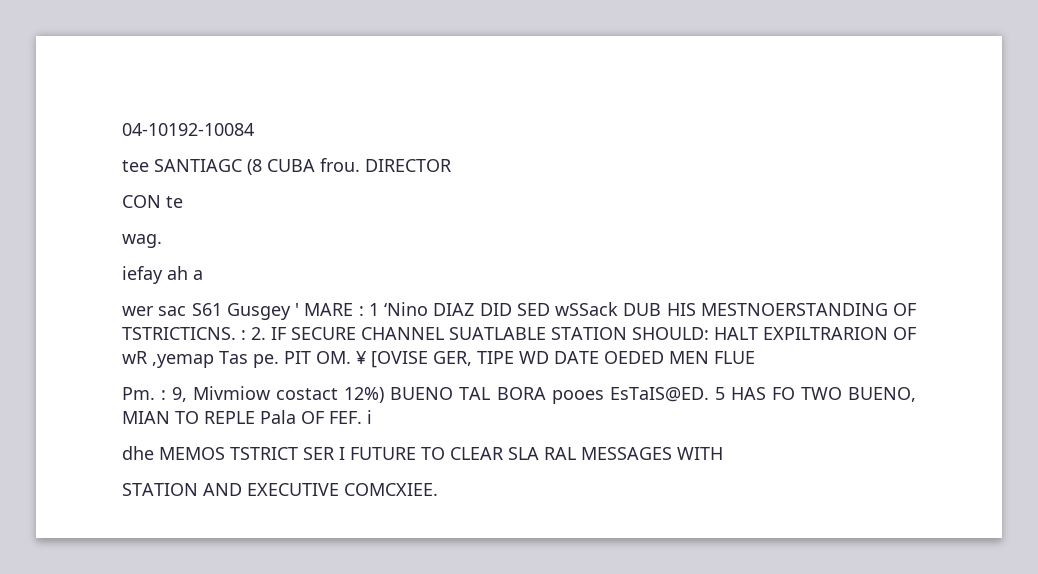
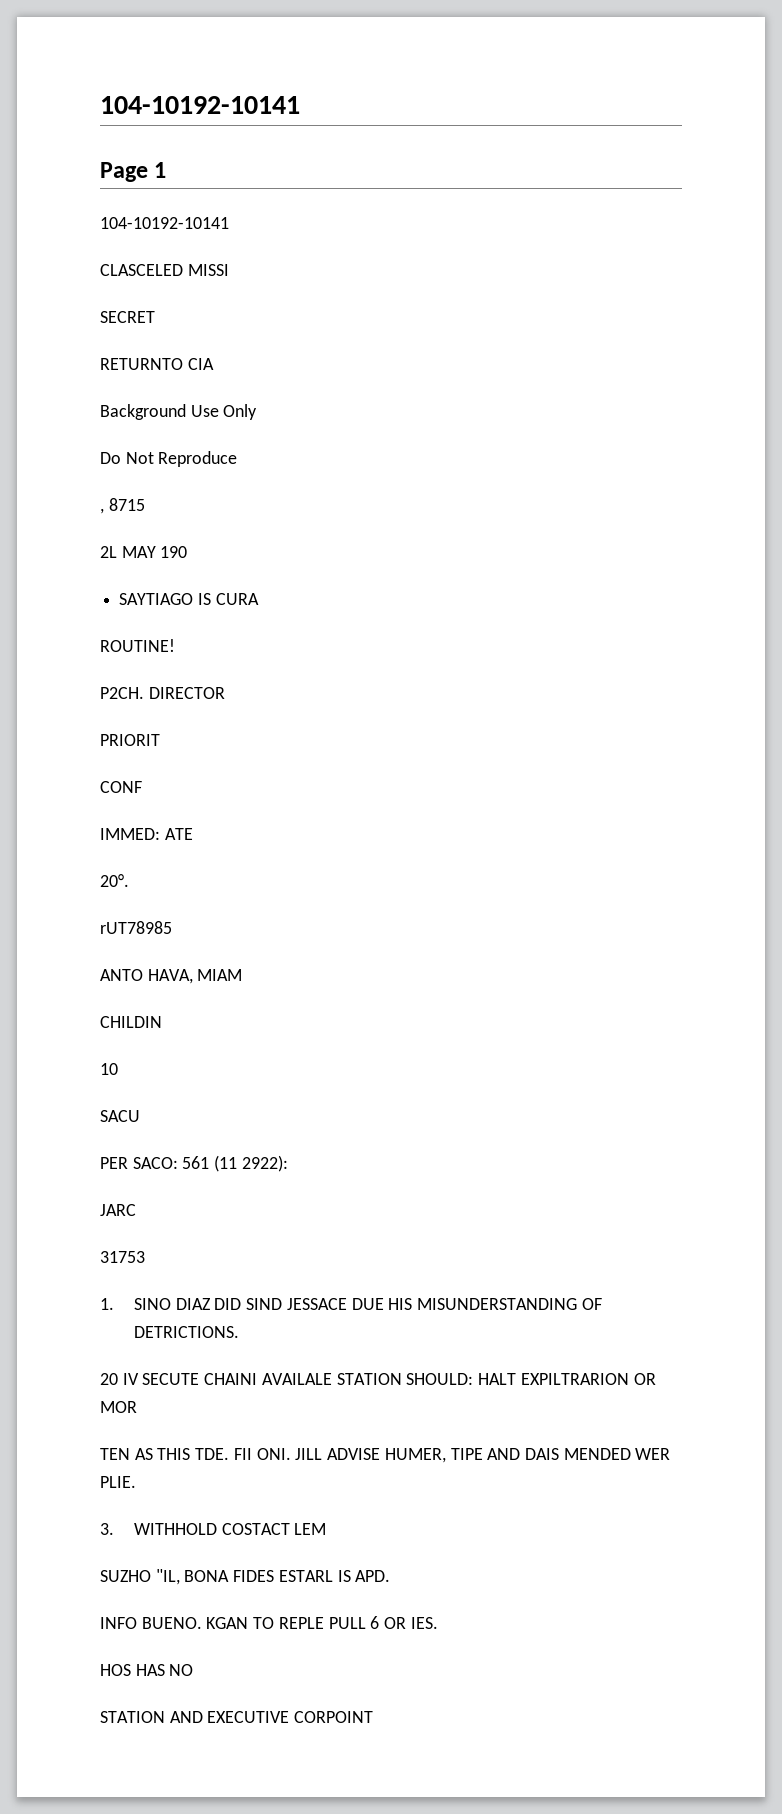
[122,123,254,136] [122,158,451,175] [122,195,183,208] [122,234,162,248] [122,266,203,284] [122,302,916,320] [122,327,916,340] [122,351,755,368] [122,386,917,404] [122,410,372,424] [122,446,723,460] 04-10192-10084 // tee SANTIAGC (8 CUBA frou. DIRECTOR // CON te // wag. // iefay ah a // wer sac S61 Gusgey ' MARE : 1 ‘Nino DIAZ DID SED wSSack DUB HIS MESTNOERSTANDING OF TSTRICTICNS. : 2. IF SECURE CHANNEL SUATLABLE STATION SHOULD: HALT EXPILTRARION OF wR ,yemap Tas pe. PIT OM. ¥ [OVISE GER, TIPE WD DATE OEDED MEN FLUE // Pm. : 9, Mivmiow costact 12%) BUENO TAL BORA pooes EsTaIS@ED. 5 HAS FO TWO BUENO, MIAN TO REPLE Pala OF FEF. i // dhe MEMOS TSTRICT SER I FUTURE TO CLEAR SLA RAL MESSAGES WITH -> [100,96,300,114] [100,162,167,182] [100,217,229,229] [100,264,229,276] [100,311,155,323] [100,358,214,370] [100,404,258,420] [100,451,238,467] [100,498,145,514] [100,546,188,558] [119,593,259,605] [100,639,175,652] [100,687,225,699] [100,734,160,746] [100,781,142,793] [100,828,193,840] [100,874,129,887] [100,921,172,934] [100,969,243,984] [100,1016,162,1028] [100,1063,118,1075] [100,1110,140,1122] [100,1155,288,1172] [100,1204,136,1216] [100,1251,145,1263] [100,1298,602,1310] [133,1326,239,1338] [100,1373,656,1385] [100,1401,137,1413] [100,1448,671,1463] [100,1476,136,1488] [100,1523,327,1535] [100,1569,391,1585] [100,1616,438,1629] [100,1664,194,1676] 104-10192-10141 // Page 1 // 104-10192-10141 // CLASCELED MISSI // SECRET // RETURNTO CIA // Background Use Only // Do Not Reproduce // , 8715 // 2L MAY 190 // SAYTIAGO IS CURA // ROUTINE! // P2CH. DIRECTOR // PRIORIT // CONF // IMMED: ATE // 20°. // rUT78985 // ANTO HAVA, MIAM // CHILDIN // 10 // SACU // PER SACO: 561 (11 2922): // JARC // 31753 // 1. SINO DIAZ DID SIND JESSACE DUE HIS MISUNDERSTANDING OF DETRICTIONS. // 20 IV SECUTE CHAINI AVAILALE STATION SHOULD: HALT EXPILTRARION OR MOR // TEN AS THIS TDE. FII ONI. JILL ADVISE HUMER, TIPE AND DAIS MENDED WER PLIE. // 3. WITHHOLD COSTACT LEM // SUZHO "IL, BONA FIDES ESTARL IS APD. // INFO BUENO. KGAN TO REPLE PULL 6 OR IES. // HOS HAS NO
[344,483,438,496] COMCXIEE. -> [294,1711,374,1723] CORPOINT

